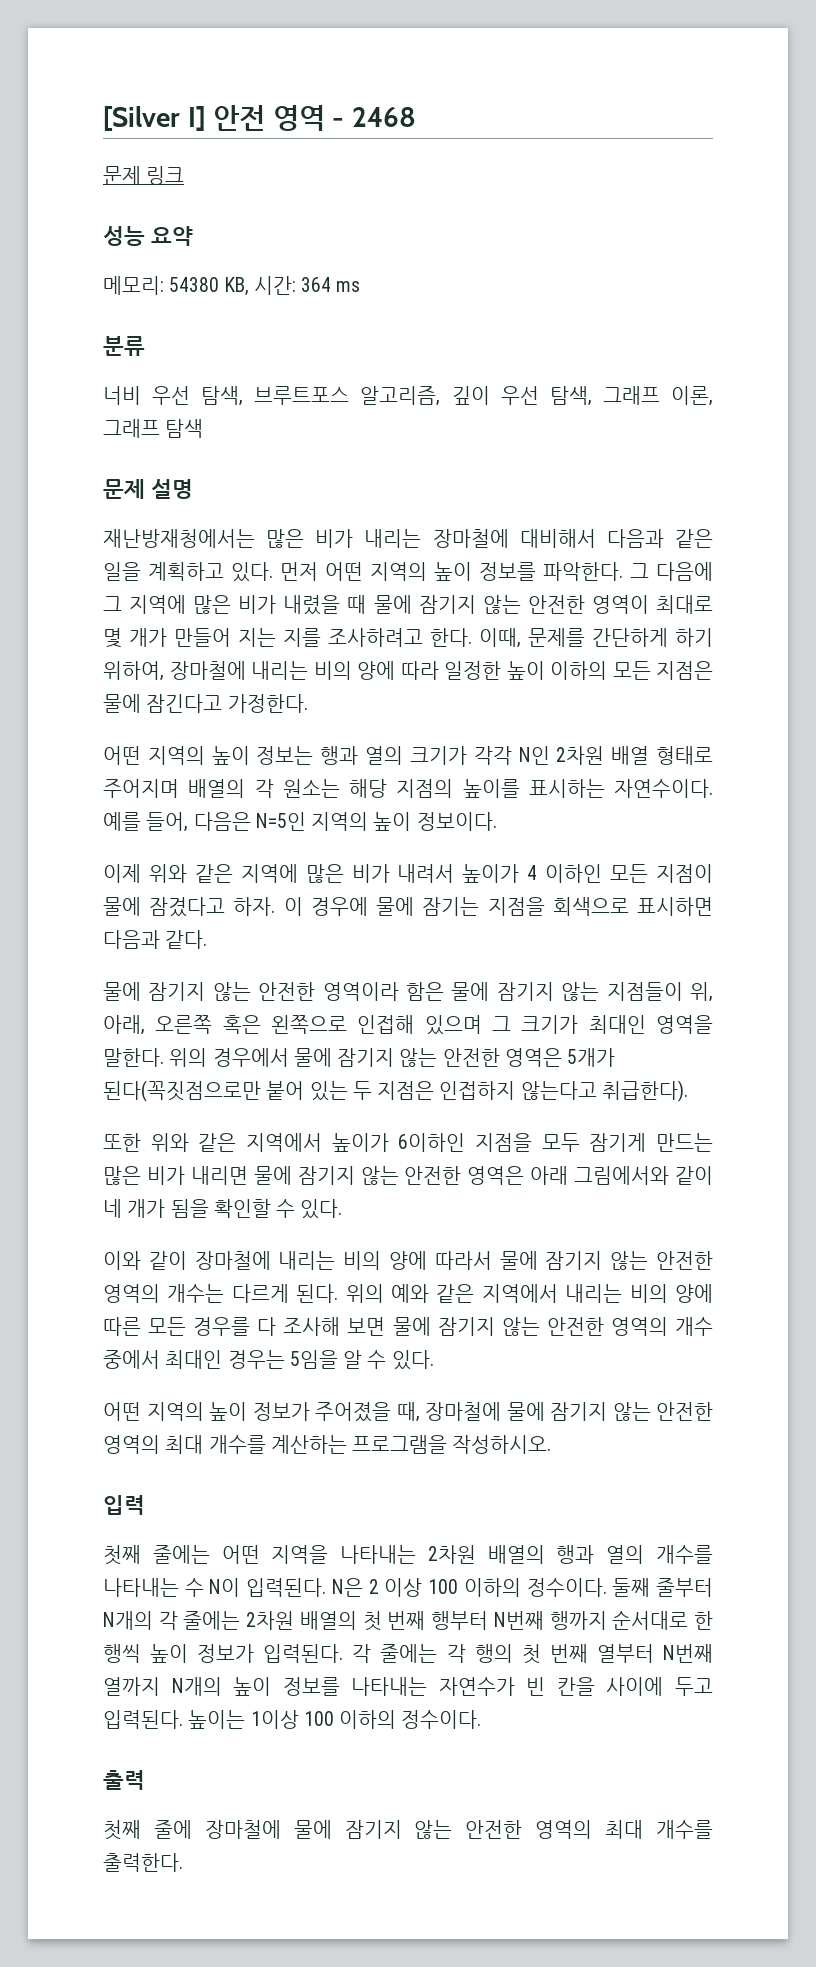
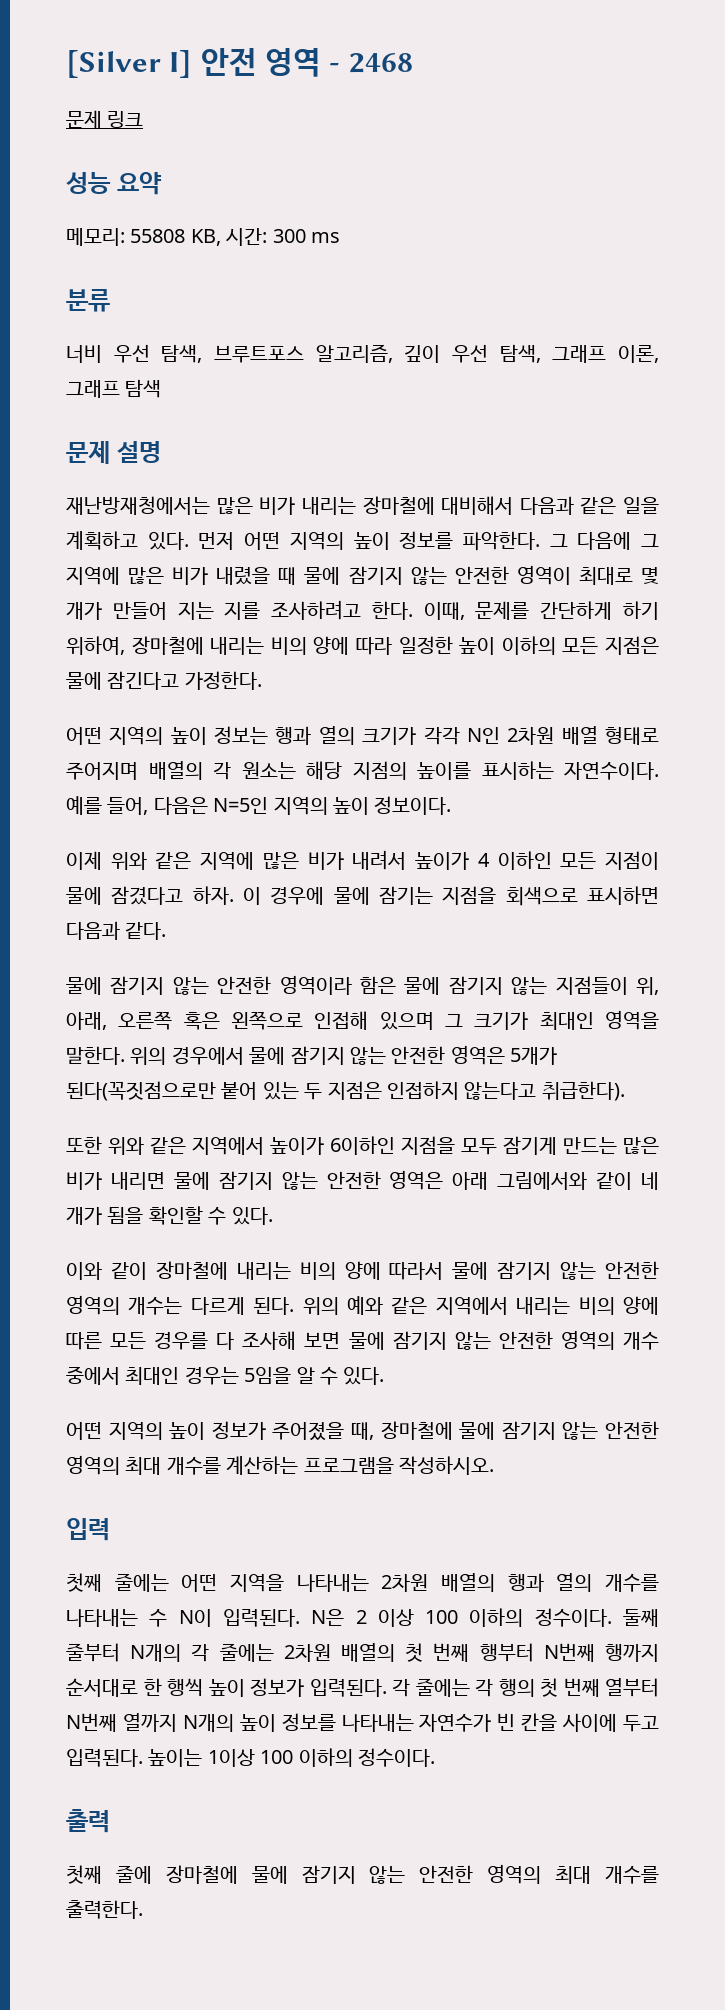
[169,277,220,292] 54380 -> [130,229,186,243] 55808
[301,277,332,292] 364 -> [272,229,306,243] 300

